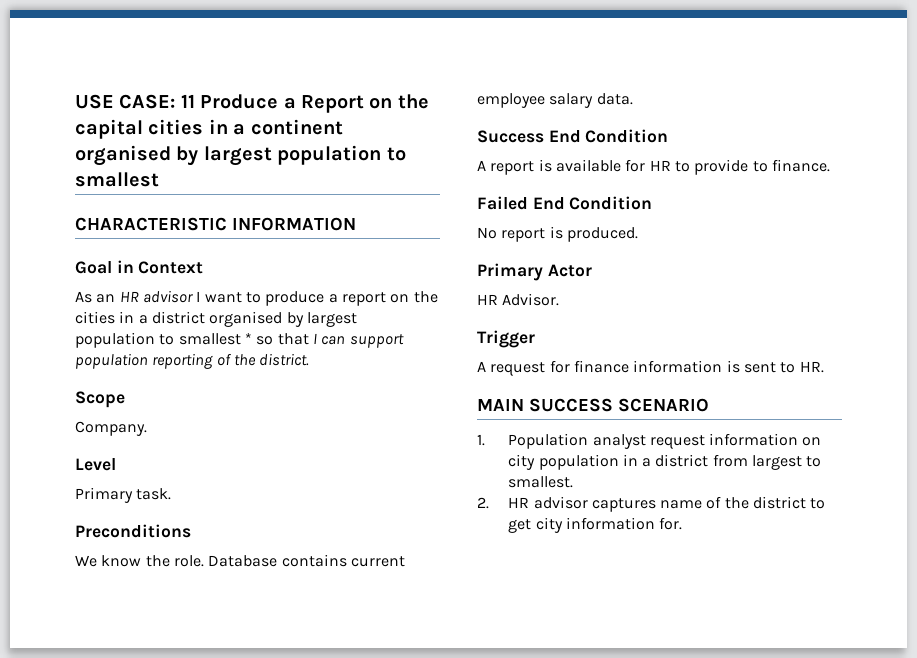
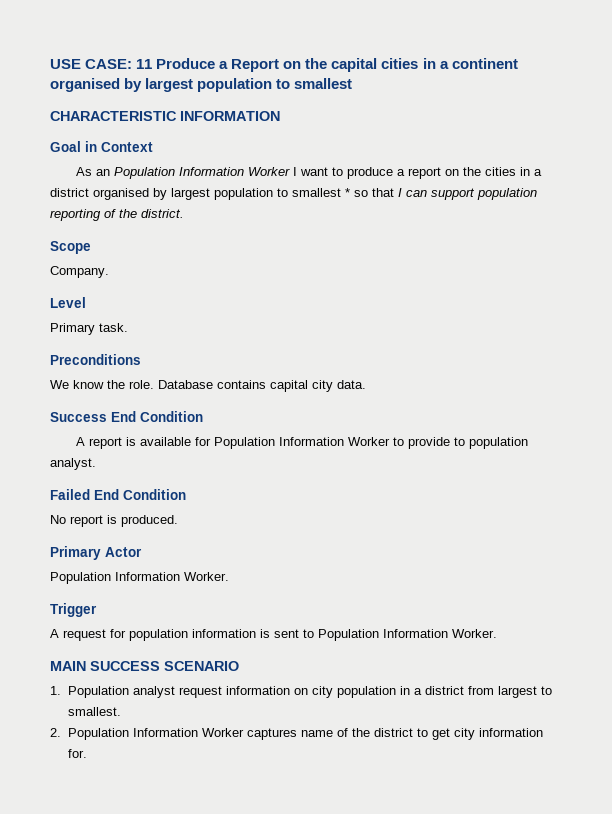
[119,290,193,303] HR advisor -> [114,167,291,179] Population Information Worker
[350,556,405,567] [477,93,594,108] current employee salary -> [270,380,333,392] capital city
[649,160,671,171] HR -> [214,437,391,449] Population Information Worker
[771,159,830,172] finance. -> [469,437,529,449] [50,458,96,470] population analyst.
[477,293,560,306] HR Advisor. -> [50,572,229,584] Population Information Worker.
[573,360,629,373] finance -> [129,629,188,641] population
[799,361,824,373] HR. -> [318,629,497,641] Population Information Worker.
[508,496,588,509] HR advisor -> [67,728,244,740] Population Information Worker

